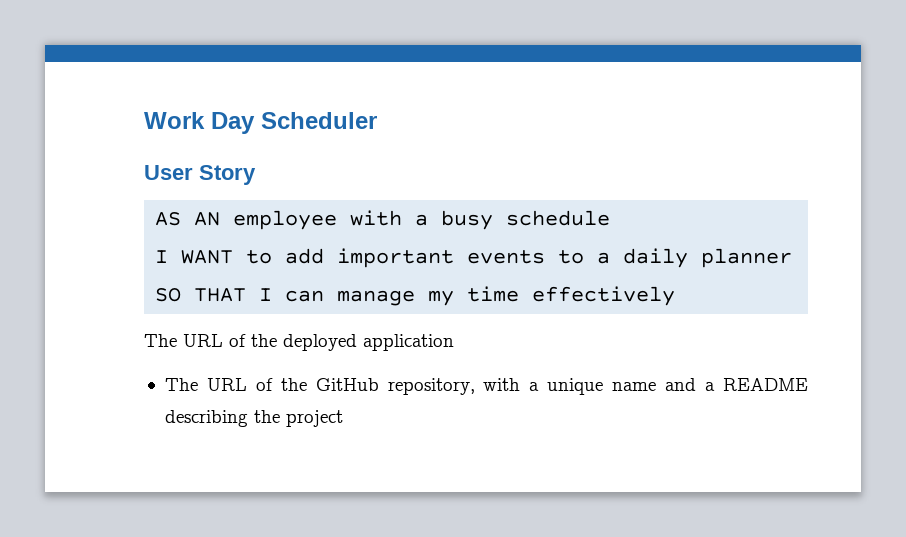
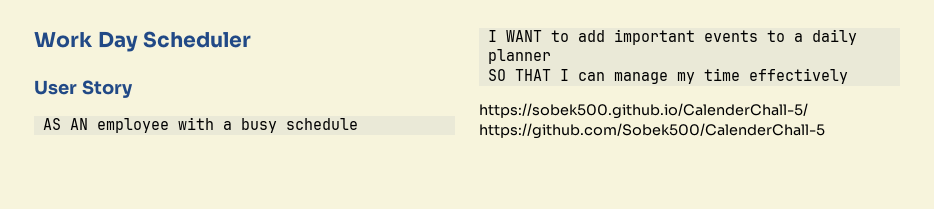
[144,334,454,351] [164,378,808,395] [164,410,343,427] The URL of the deployed application // The URL of the GitHub repository, with a unique name and a README describing the project -> [479,103,808,119] [479,123,825,139] https://sobek500.github.io/CalenderChall-5/ https://github.com/Sobek500/CalenderChall-5

